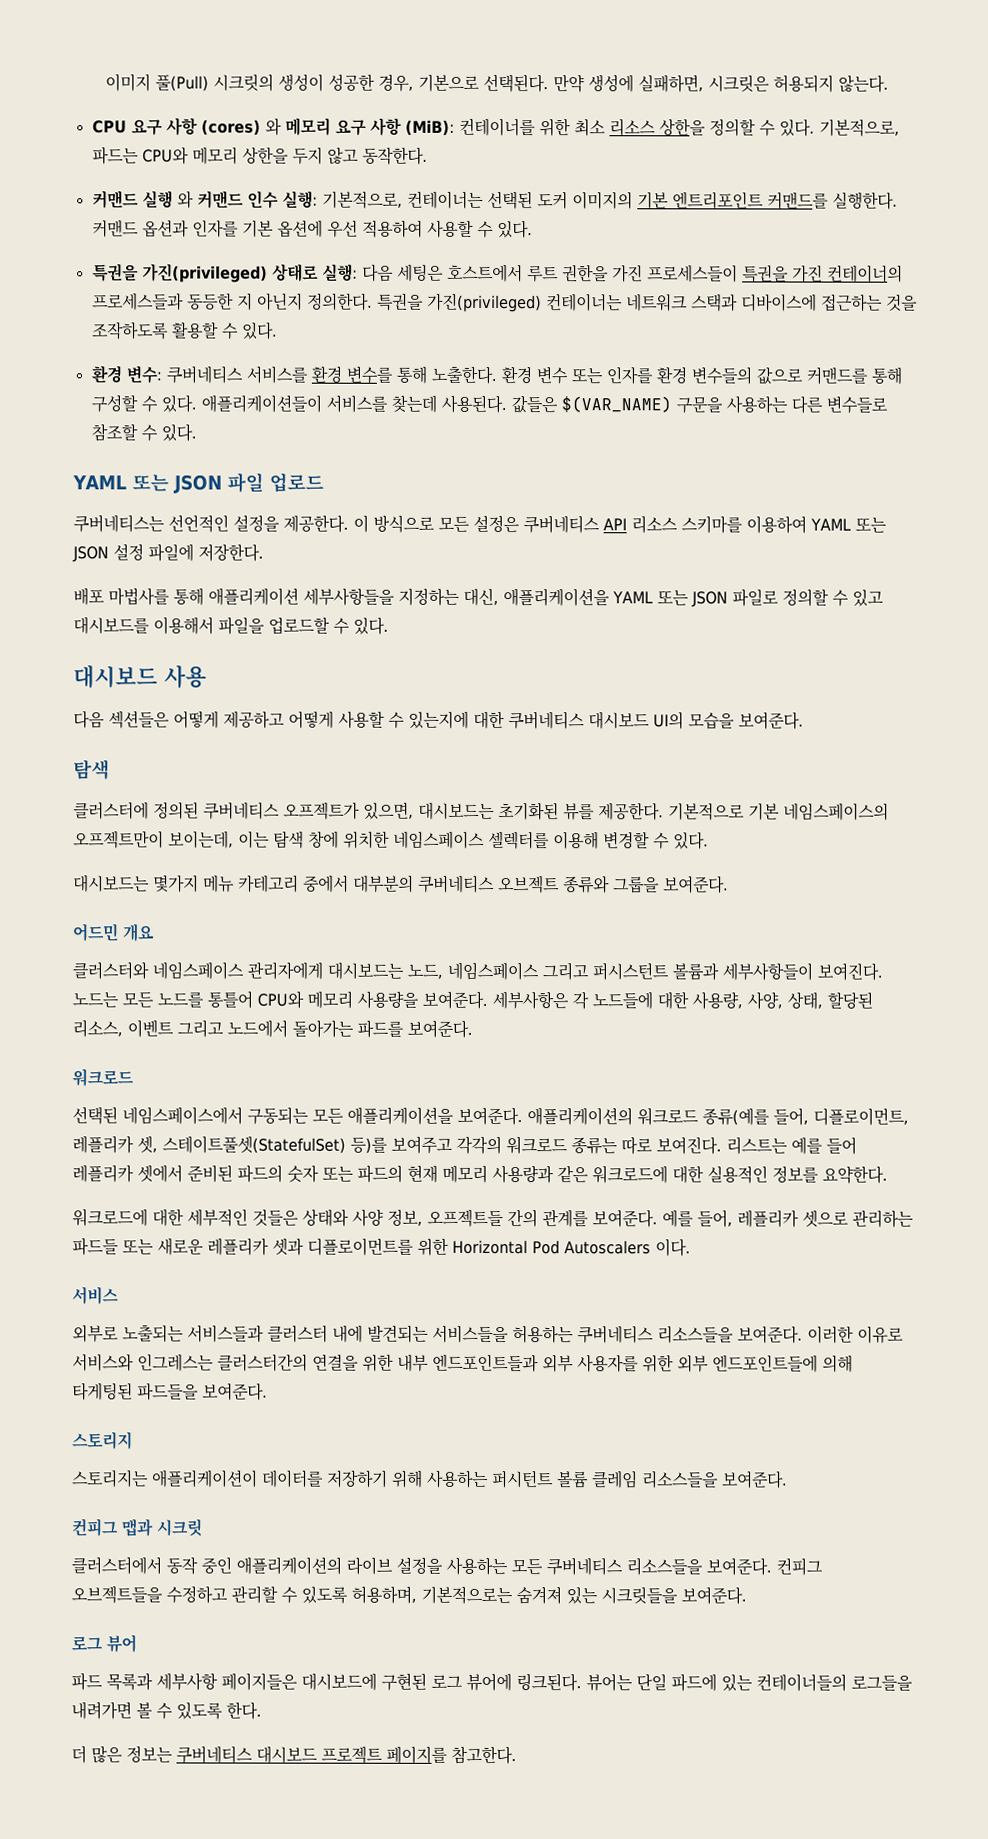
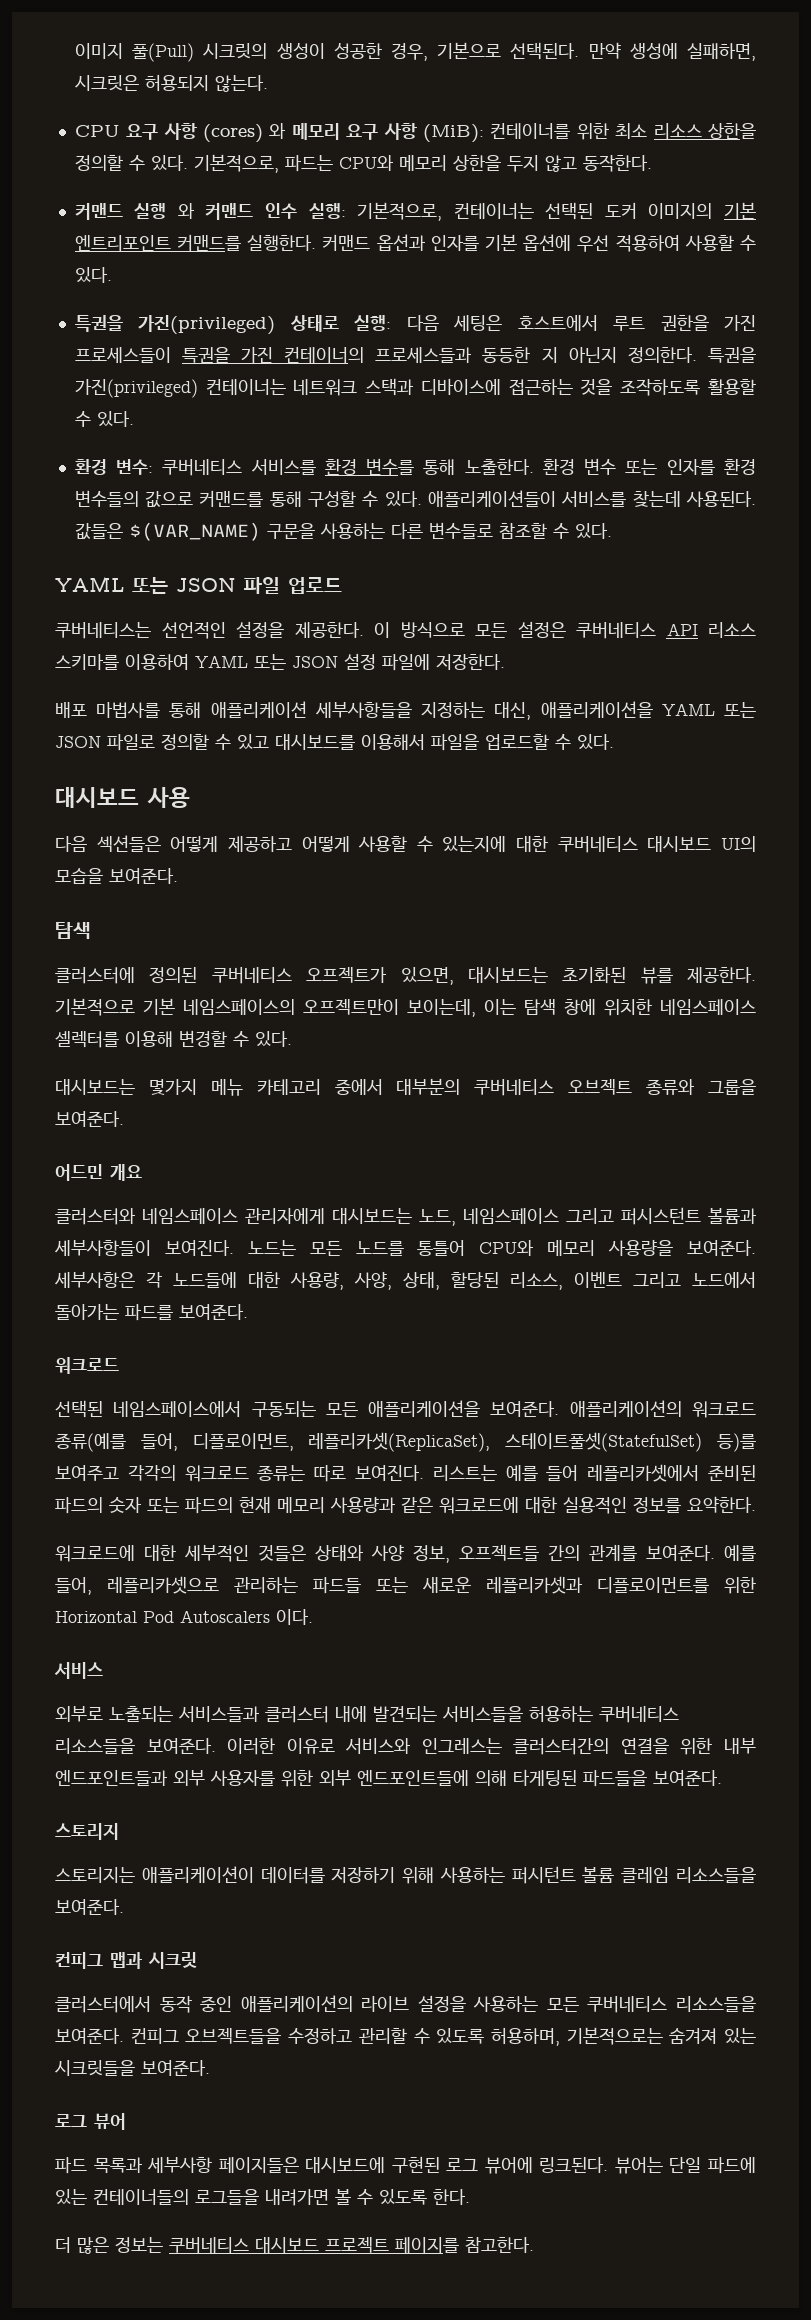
[72,1135,158,1154] 레플리카 셋, -> [308,1432,491,1452] 레플리카셋(ReplicaSet),
[72,1164,183,1183] 레플리카 셋에서 -> [587,1464,700,1482] 레플리카셋에서
[737,1209,849,1228] 레플리카 셋으로 -> [107,1576,219,1594] 레플리카셋으로
[207,1237,304,1256] 레플리카 셋과 -> [486,1576,583,1594] 레플리카셋과

